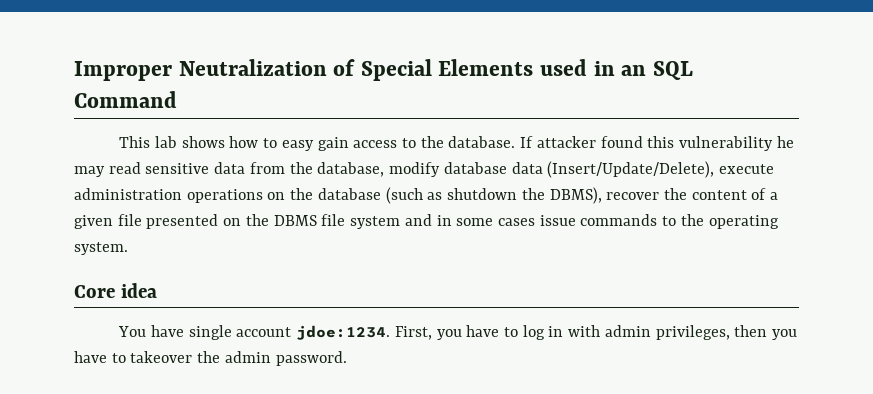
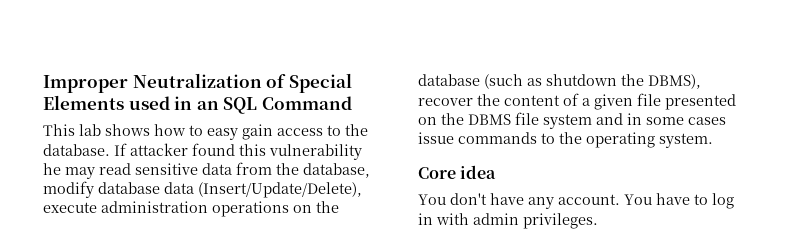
[150,325,462,340] have single account jdoe:1234. First, you -> [450,193,652,209] don't have any account. You
[655,325,798,340] [74,351,347,366] privileges, then you have to takeover the admin password. -> [523,213,598,229] privileges.

